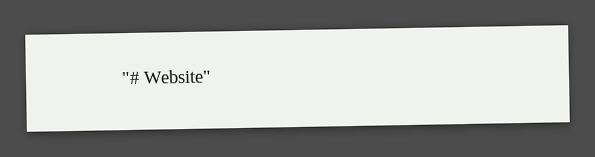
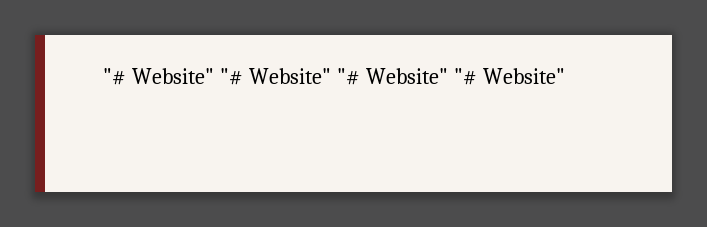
[121,69,212,85] "# Website" -> [103,68,565,85] "# Website" "# Website" "# Website" "# Website"

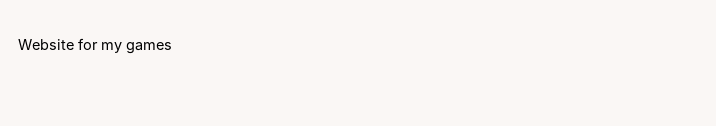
[103,68,565,85] "# Website" "# Website" "# Website" "# Website" -> [18,38,172,54] Website for my games

